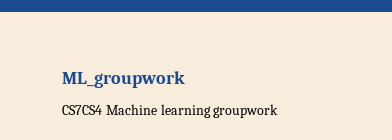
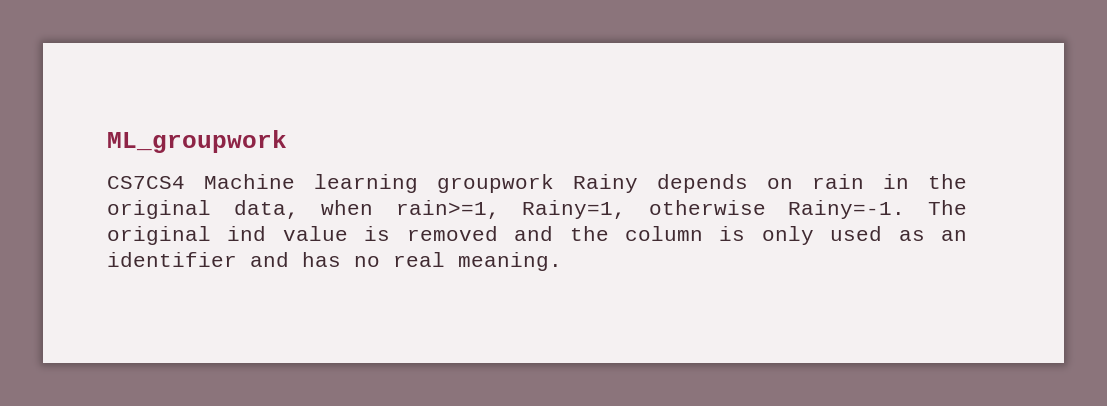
(279, 111) none -> [573,174,967,193] [107,200,967,219] [107,226,967,245] [107,252,562,271] Rainy depends on rain in the original data, when rain>=1, Rainy=1, otherwise Rainy=-1. The original ind value is removed and the column is only used as an identifier and has no real meaning.

